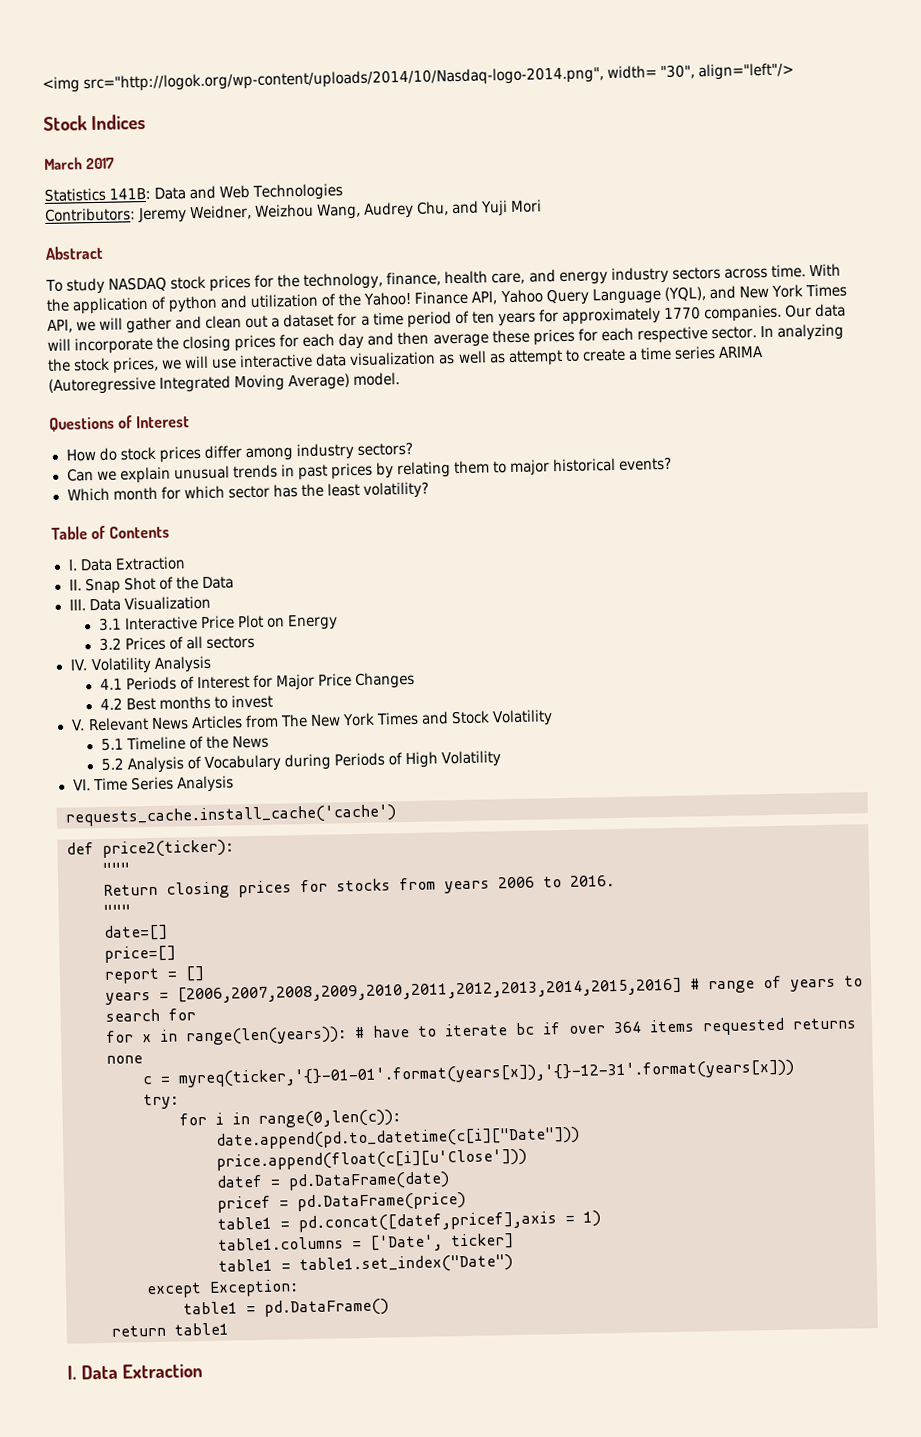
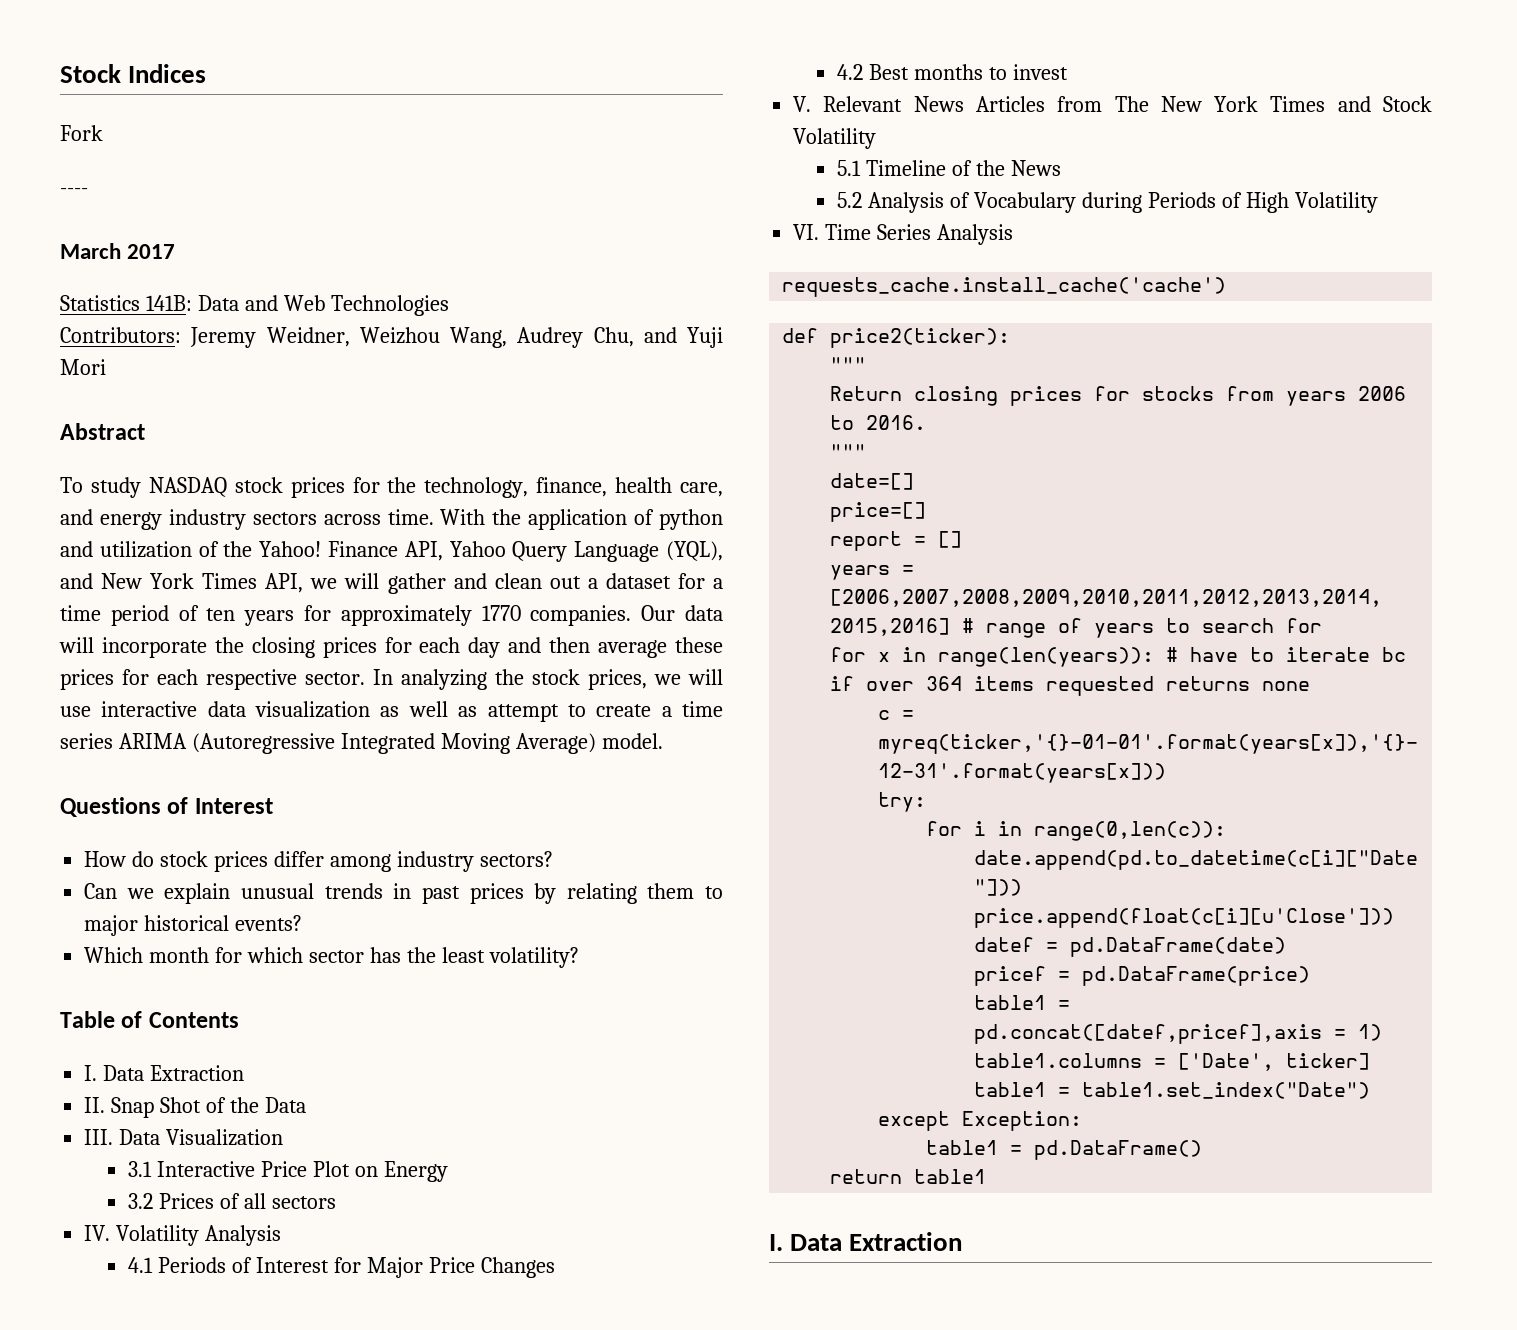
[42,62,795,93] <img src="http://logok.org/wp-content/uploads/2014/10/Nasdaq-logo-2014.png", width= "30", align="left"/> // -> (60, 73) none
(147, 122) none -> [60,125,103,141] [60,188,88,195] // Fork // ----

